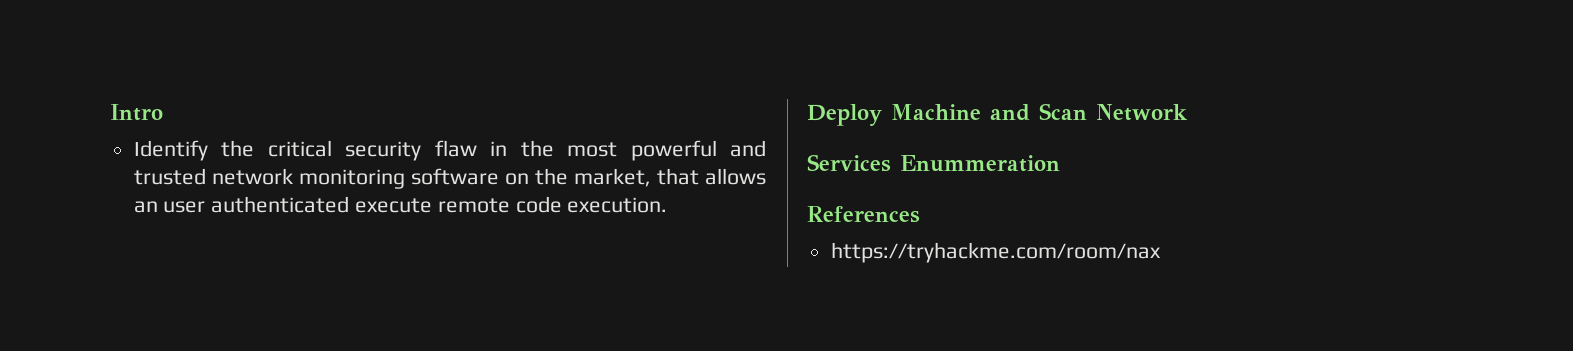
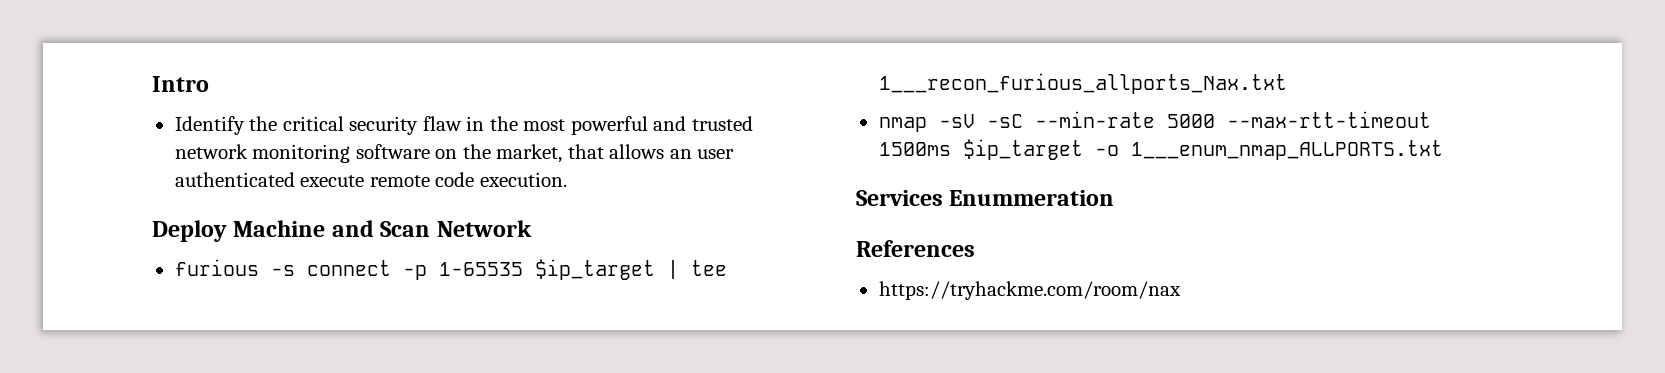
(1187, 112) none -> [174,259,727,280] [878,73,1287,94] [878,111,1431,132] [878,139,1443,160] // furious -s connect -p 1-65535 $ip_target | tee 1___recon_furious_allports_Nax.txt // nmap -sV -sC --min-rate 5000 --max-rtt-timeout 1500ms $ip_target -o 1___enum_nmap_ALLPORTS.txt

